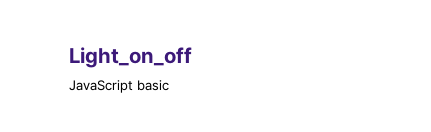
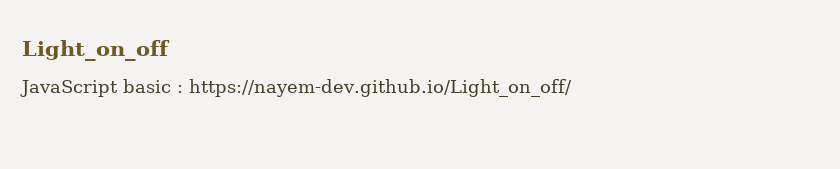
(169, 85) none -> [177,79,572,97] : https://nayem-dev.github.io/Light_on_off/

